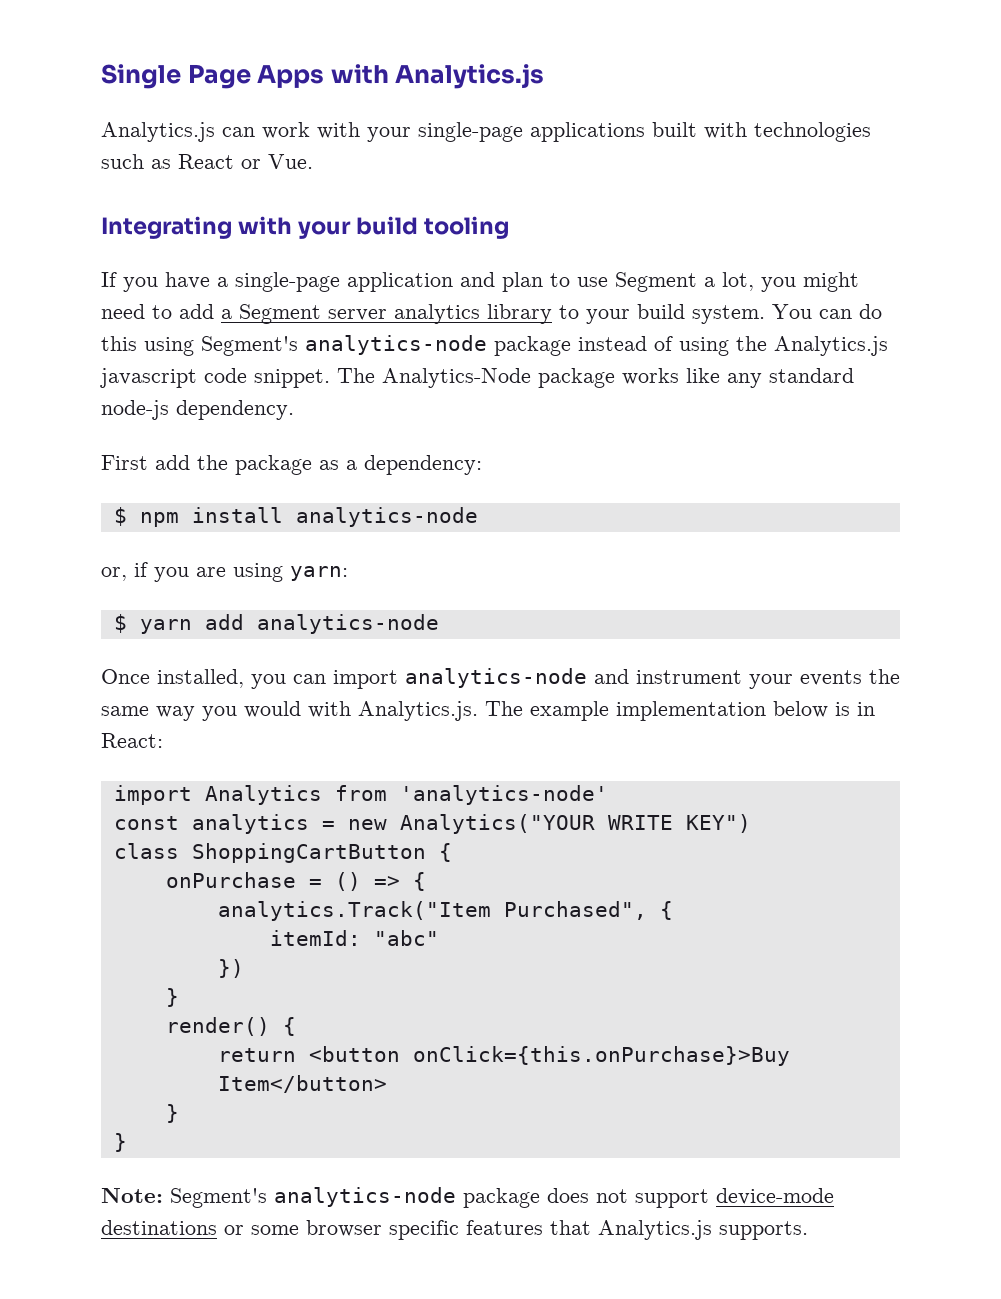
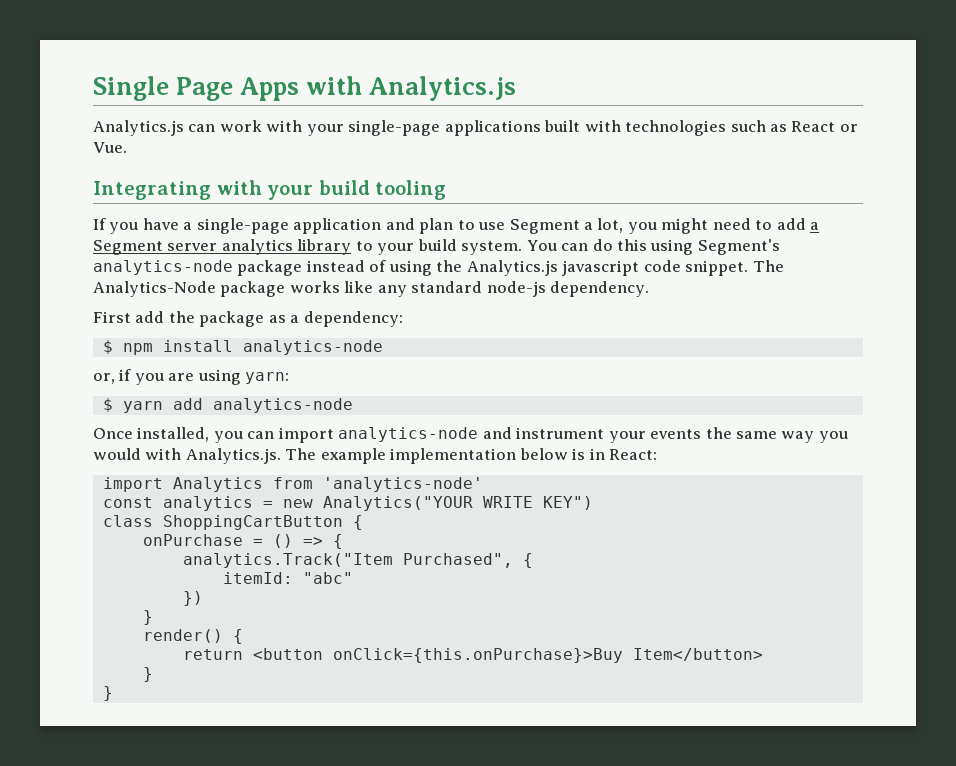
[101,1187,834,1208] [101,1220,808,1240] // Note: Segment's analytics-node package does not support device-mode destinations or some browser specific features that Analytics.js supports. -> (113, 693) none

